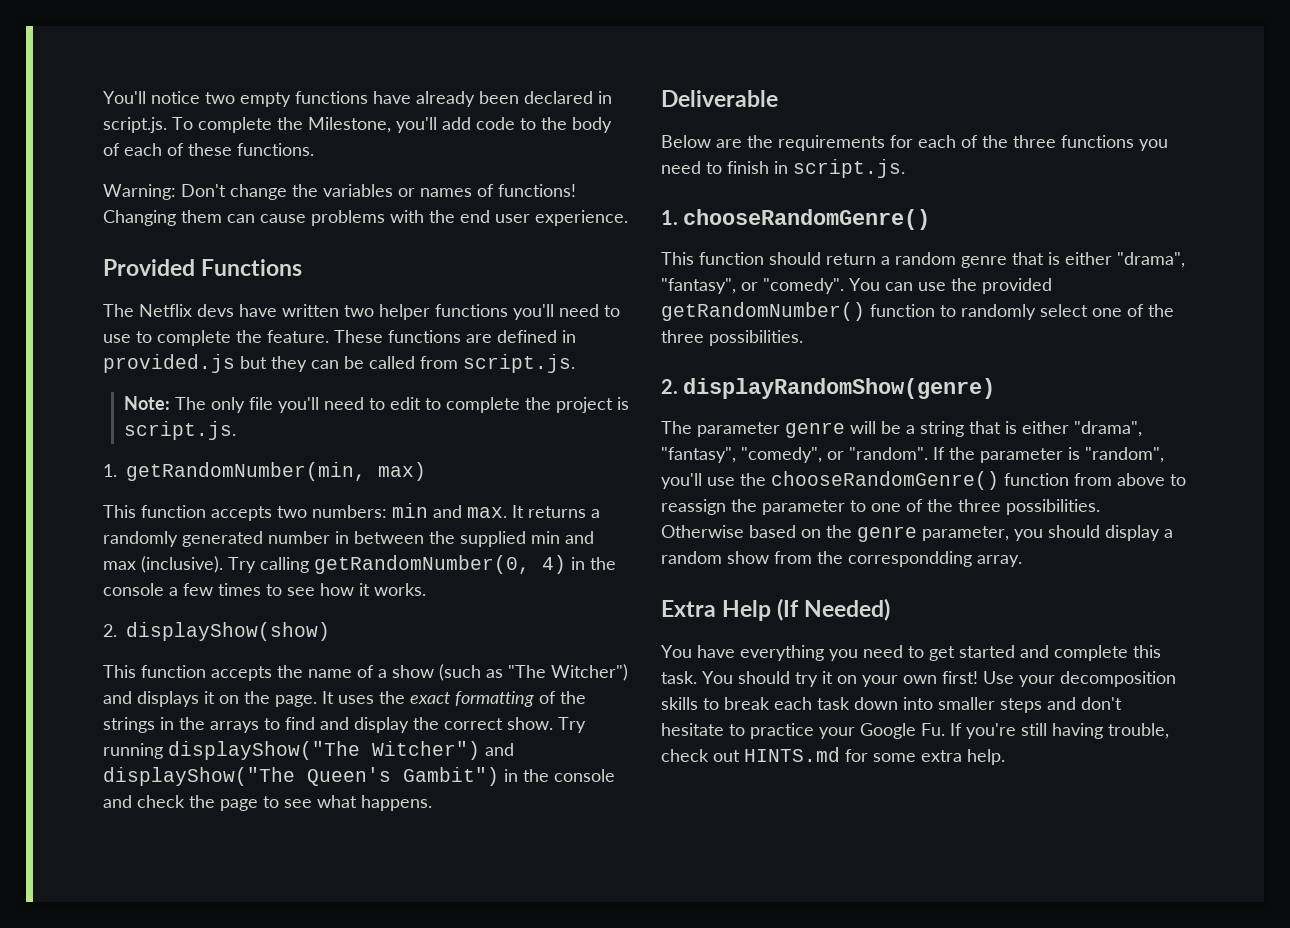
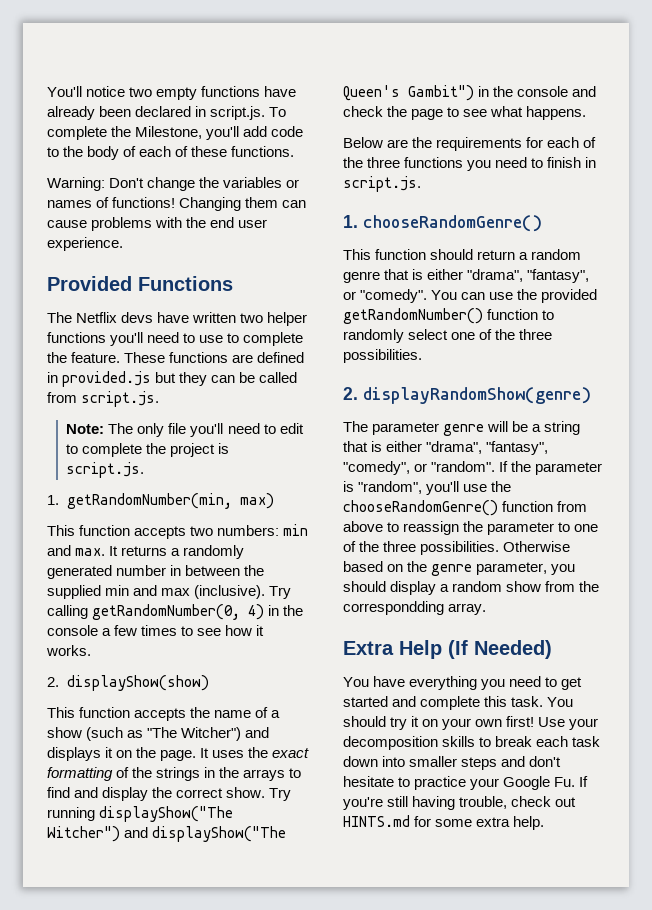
[661,90,778,107] // Deliverable -> (587, 113) none

